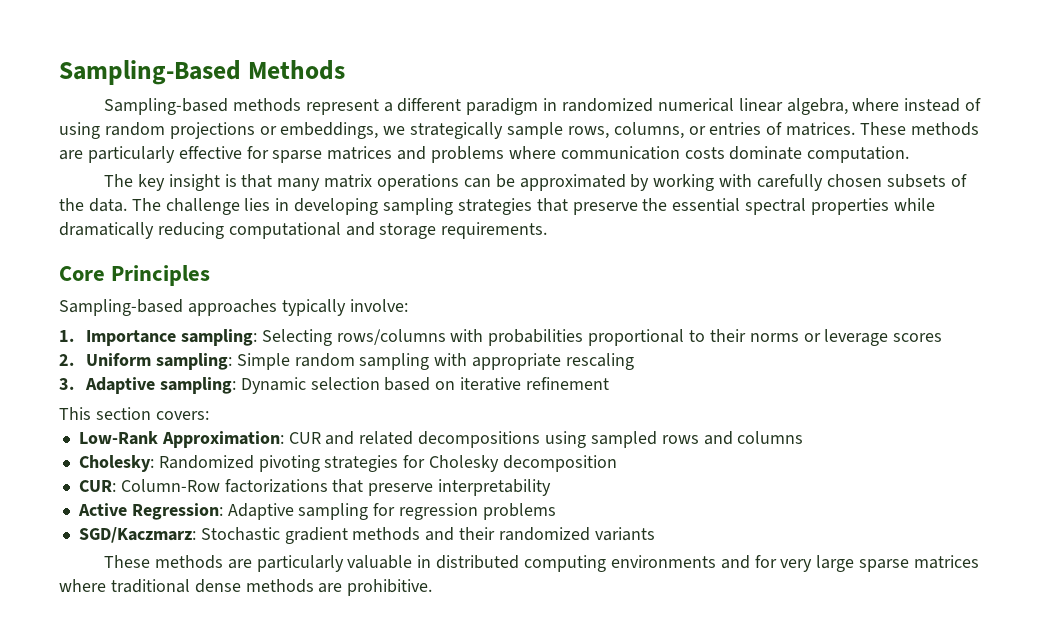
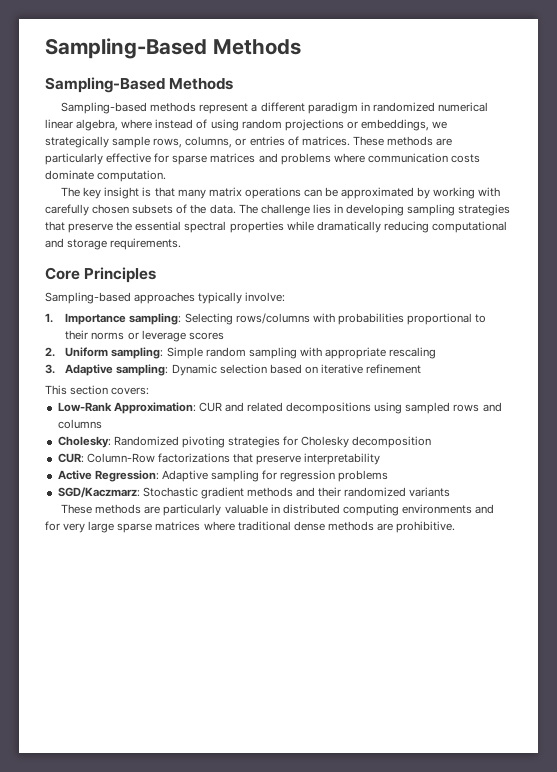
[59,60,345,85] Sampling-Based Methods -> [45,38,301,59] [45,77,234,93] Sampling-Based Methods // Sampling-Based Methods

